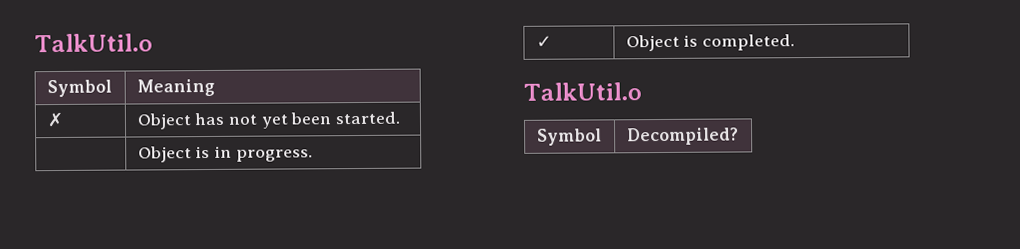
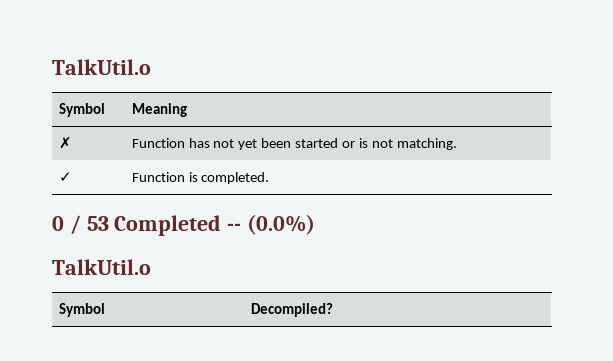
[136,113,192,130] Object -> [131,138,185,148] Function
[335,111,401,125] [137,145,313,163] started. // | Object is in progress. -> [295,138,457,150] started or is not matching.
[625,34,680,52] Object -> [131,172,185,182] Function
(796, 42) none -> [52,214,316,236] // 0 / 53 Completed -- (0.0%)

